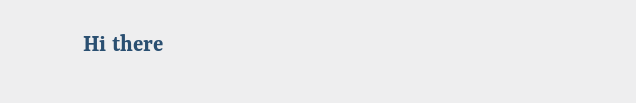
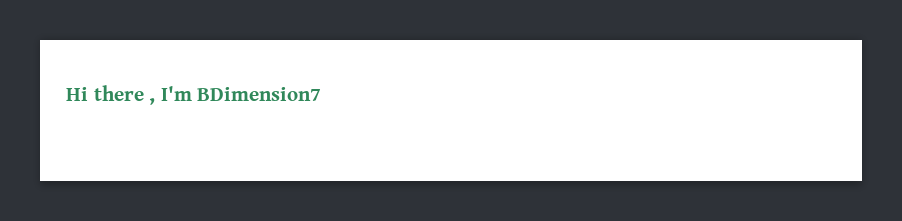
(164, 42) none -> [149,86,322,105] , I'm BDimension7

